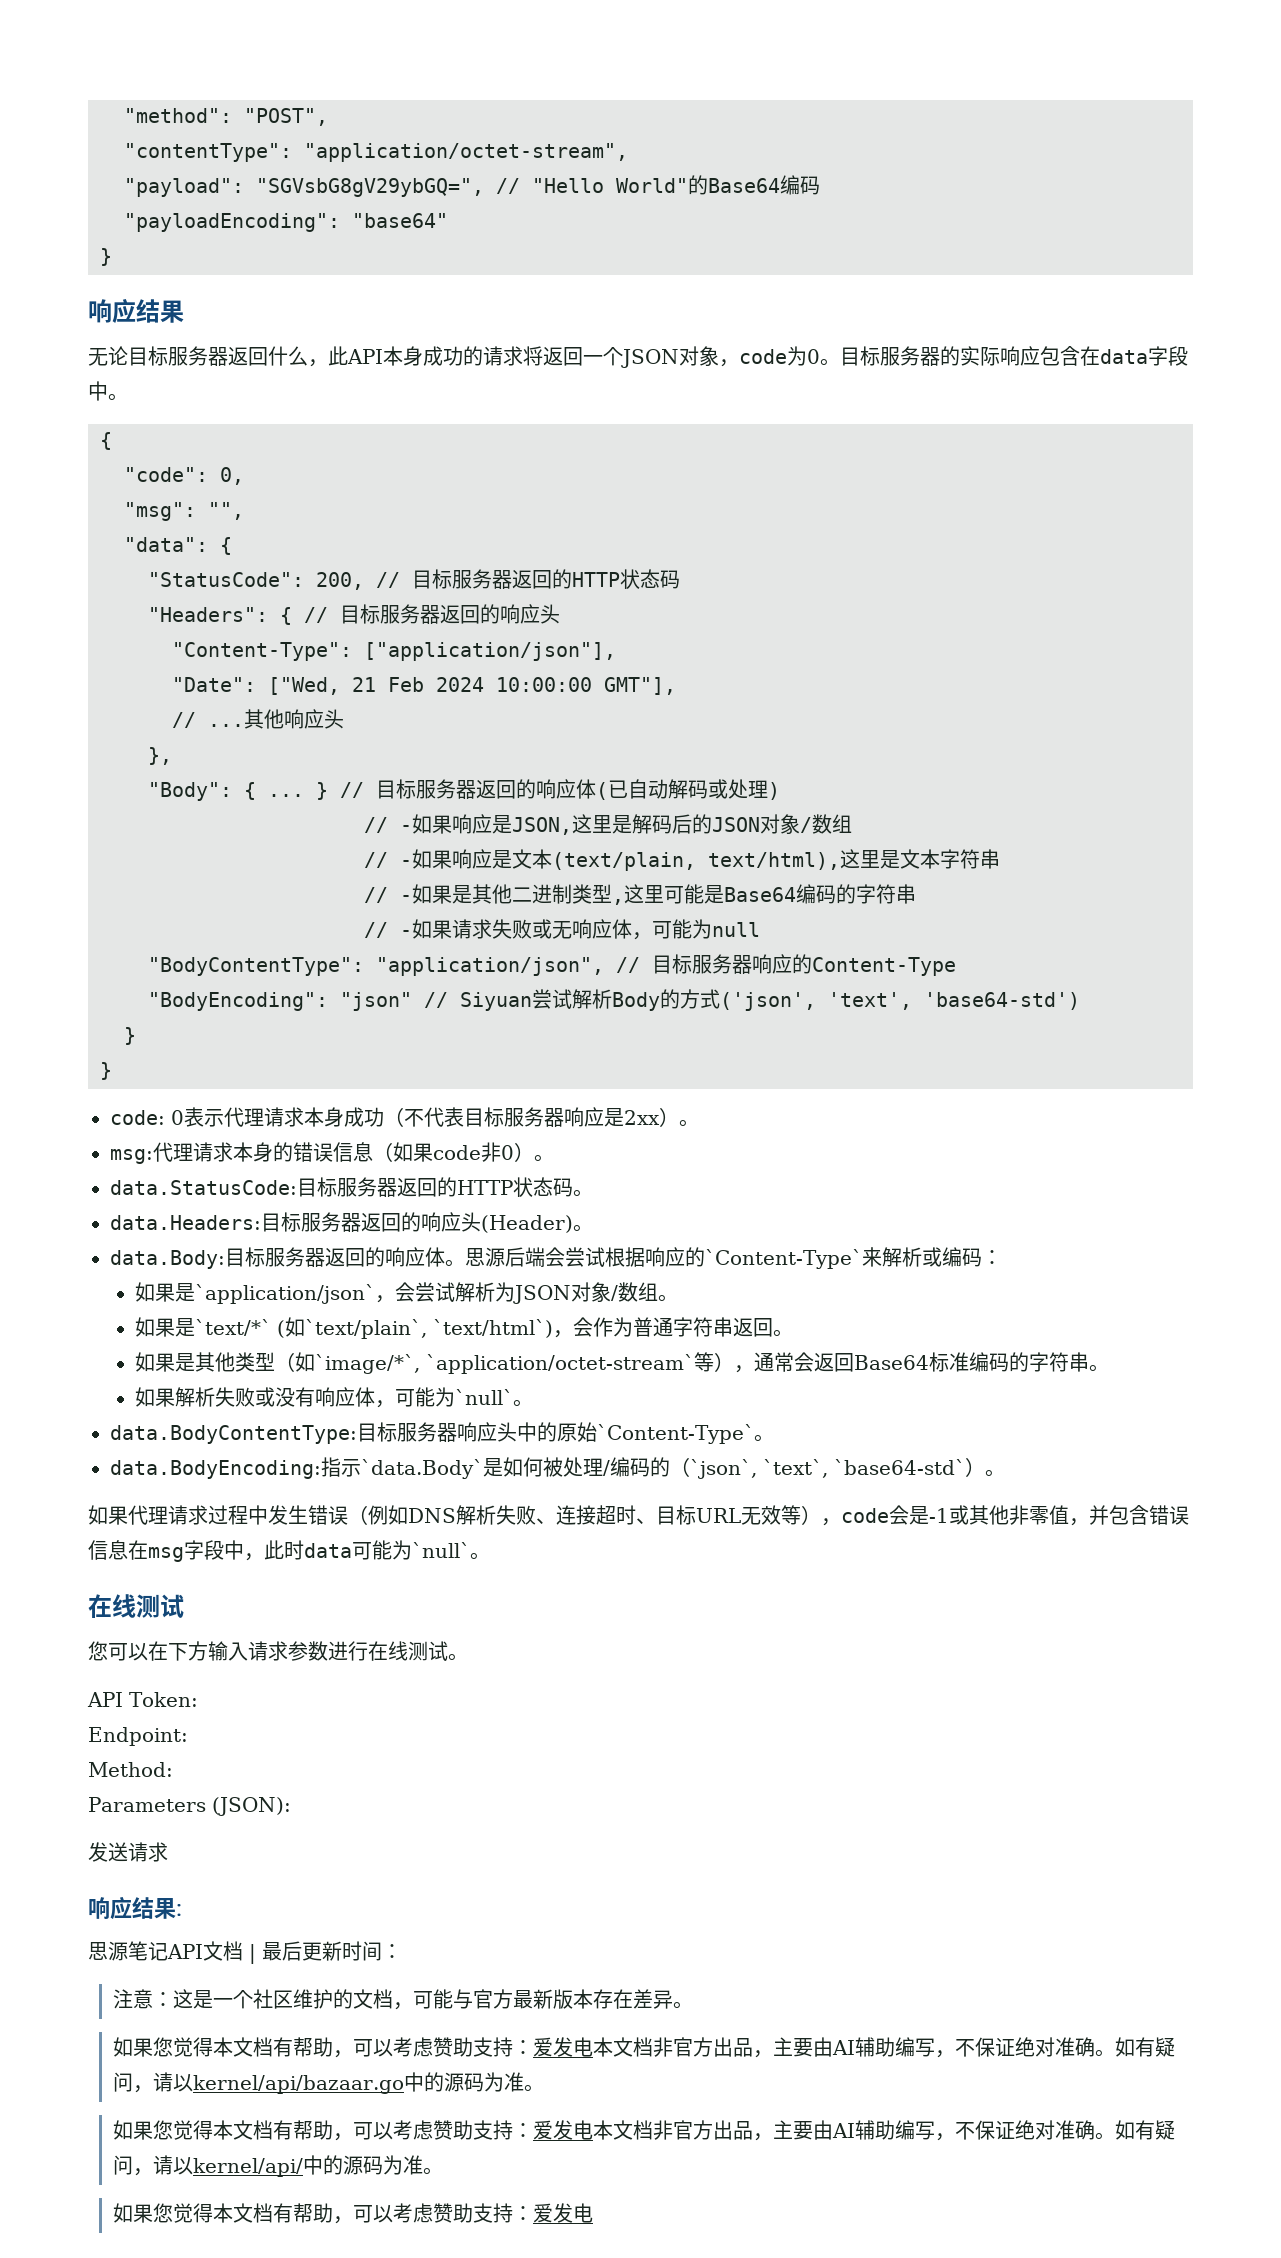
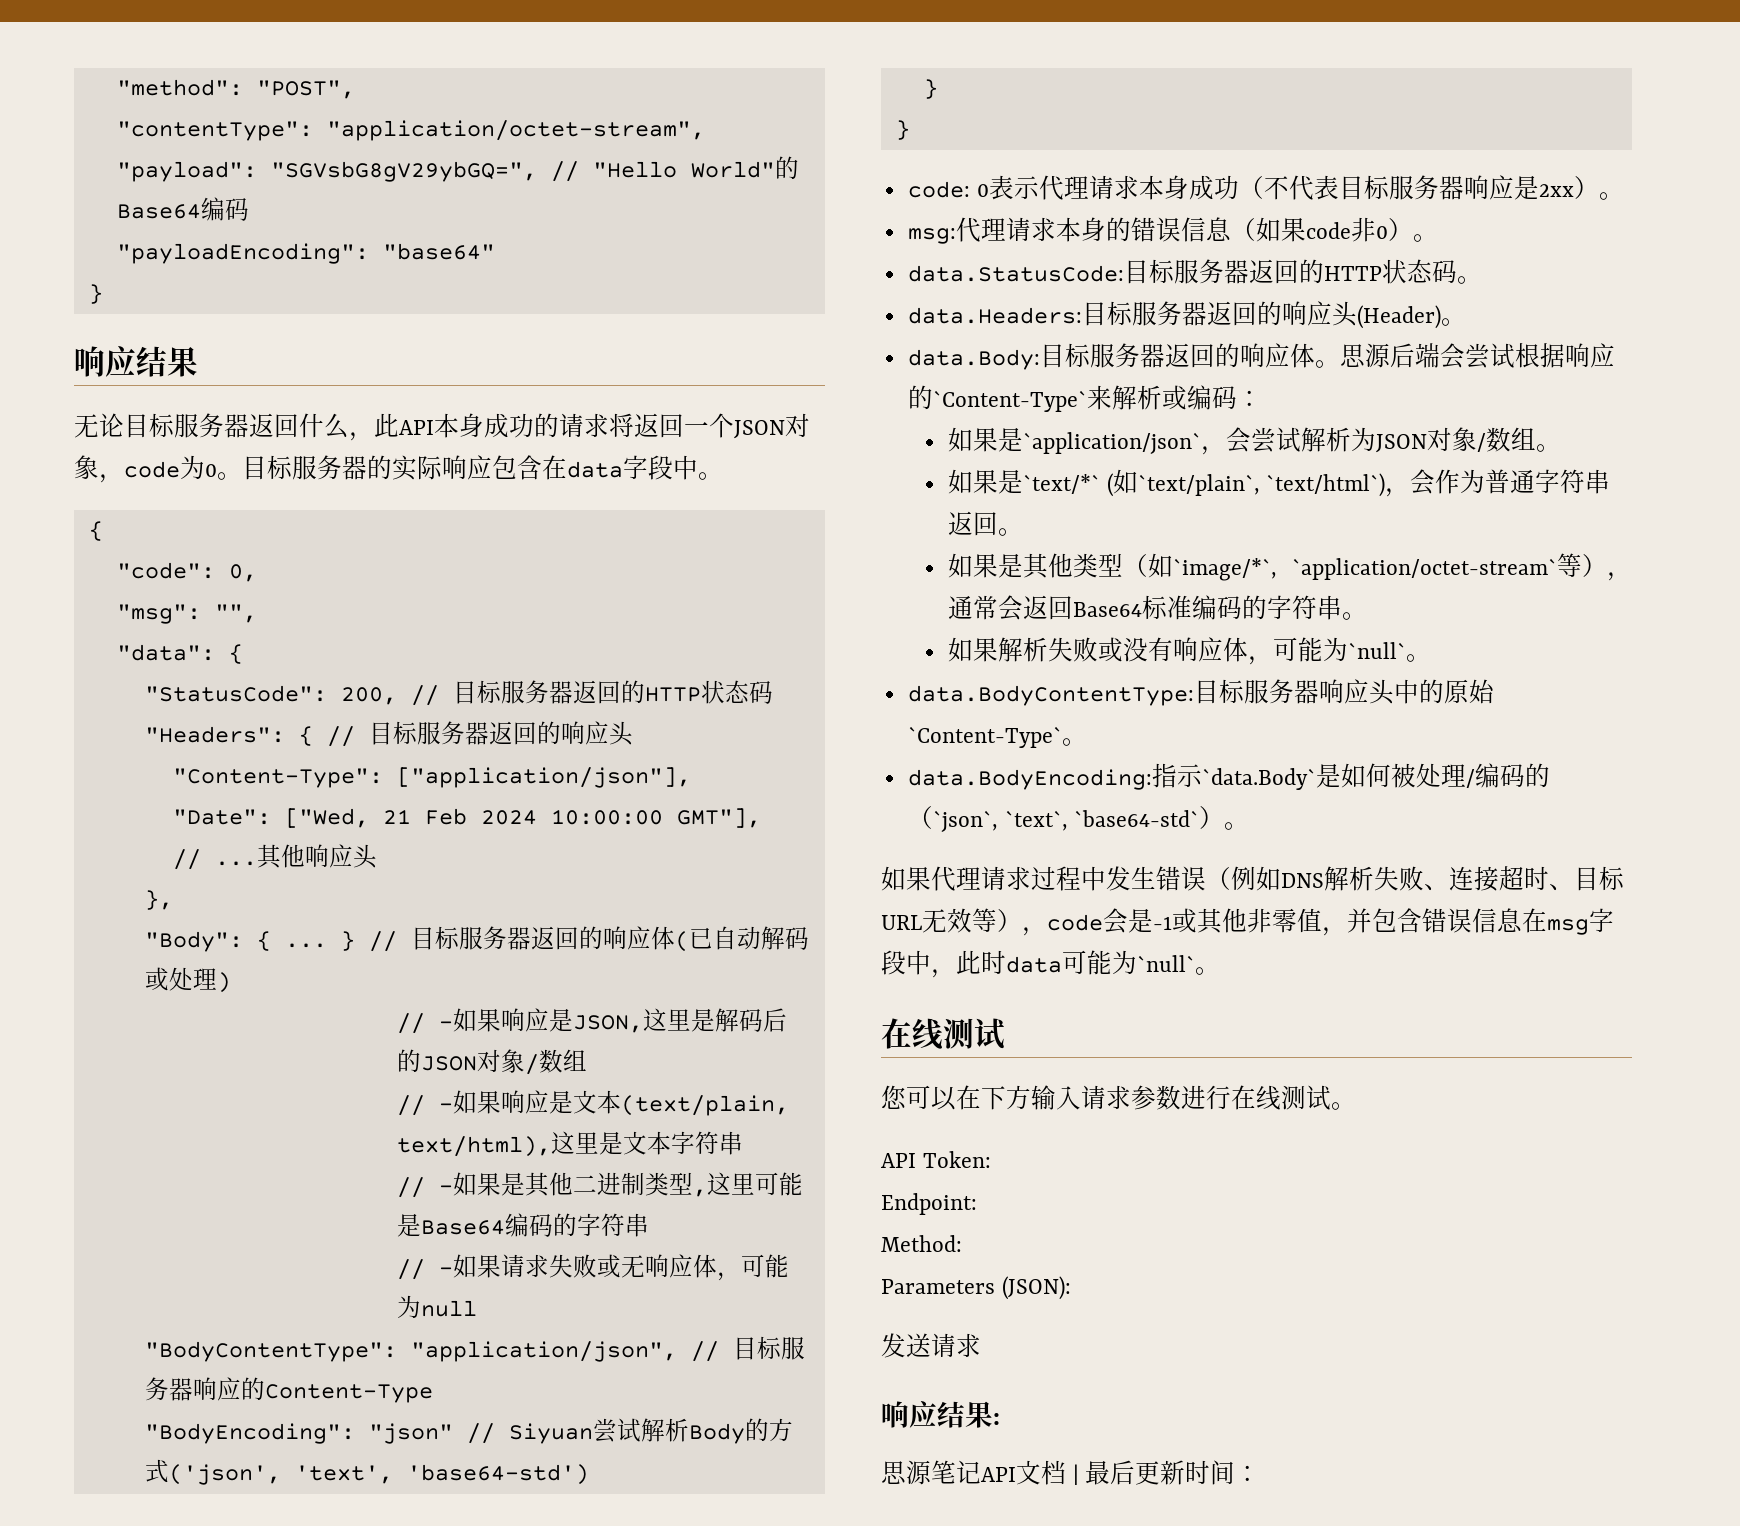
[113,1989,694,2010] [113,2037,1176,2058] [113,2072,545,2094] [113,2120,1176,2141] [113,2155,444,2177] [113,2203,594,2224] // 注意：这是一个社区维护的文档，可能与官方最新版本存在差异。 // 如果您觉得本文档有帮助，可以考虑赞助支持：爱发电本文档非官方出品，主要由AI辅助编写，不保证绝对准确。如有疑问，请以kernel/api/bazaar.go中的源码为准。 // 如果您觉得本文档有帮助，可以考虑赞助支持：爱发电本文档非官方出品，主要由AI辅助编写，不保证绝对准确。如有疑问，请以kernel/api/中的源码为准。 // 如果您觉得本文档有帮助，可以考虑赞助支持：爱发电 -> (1261, 1473) none

